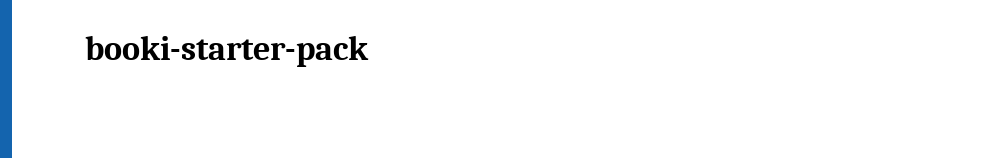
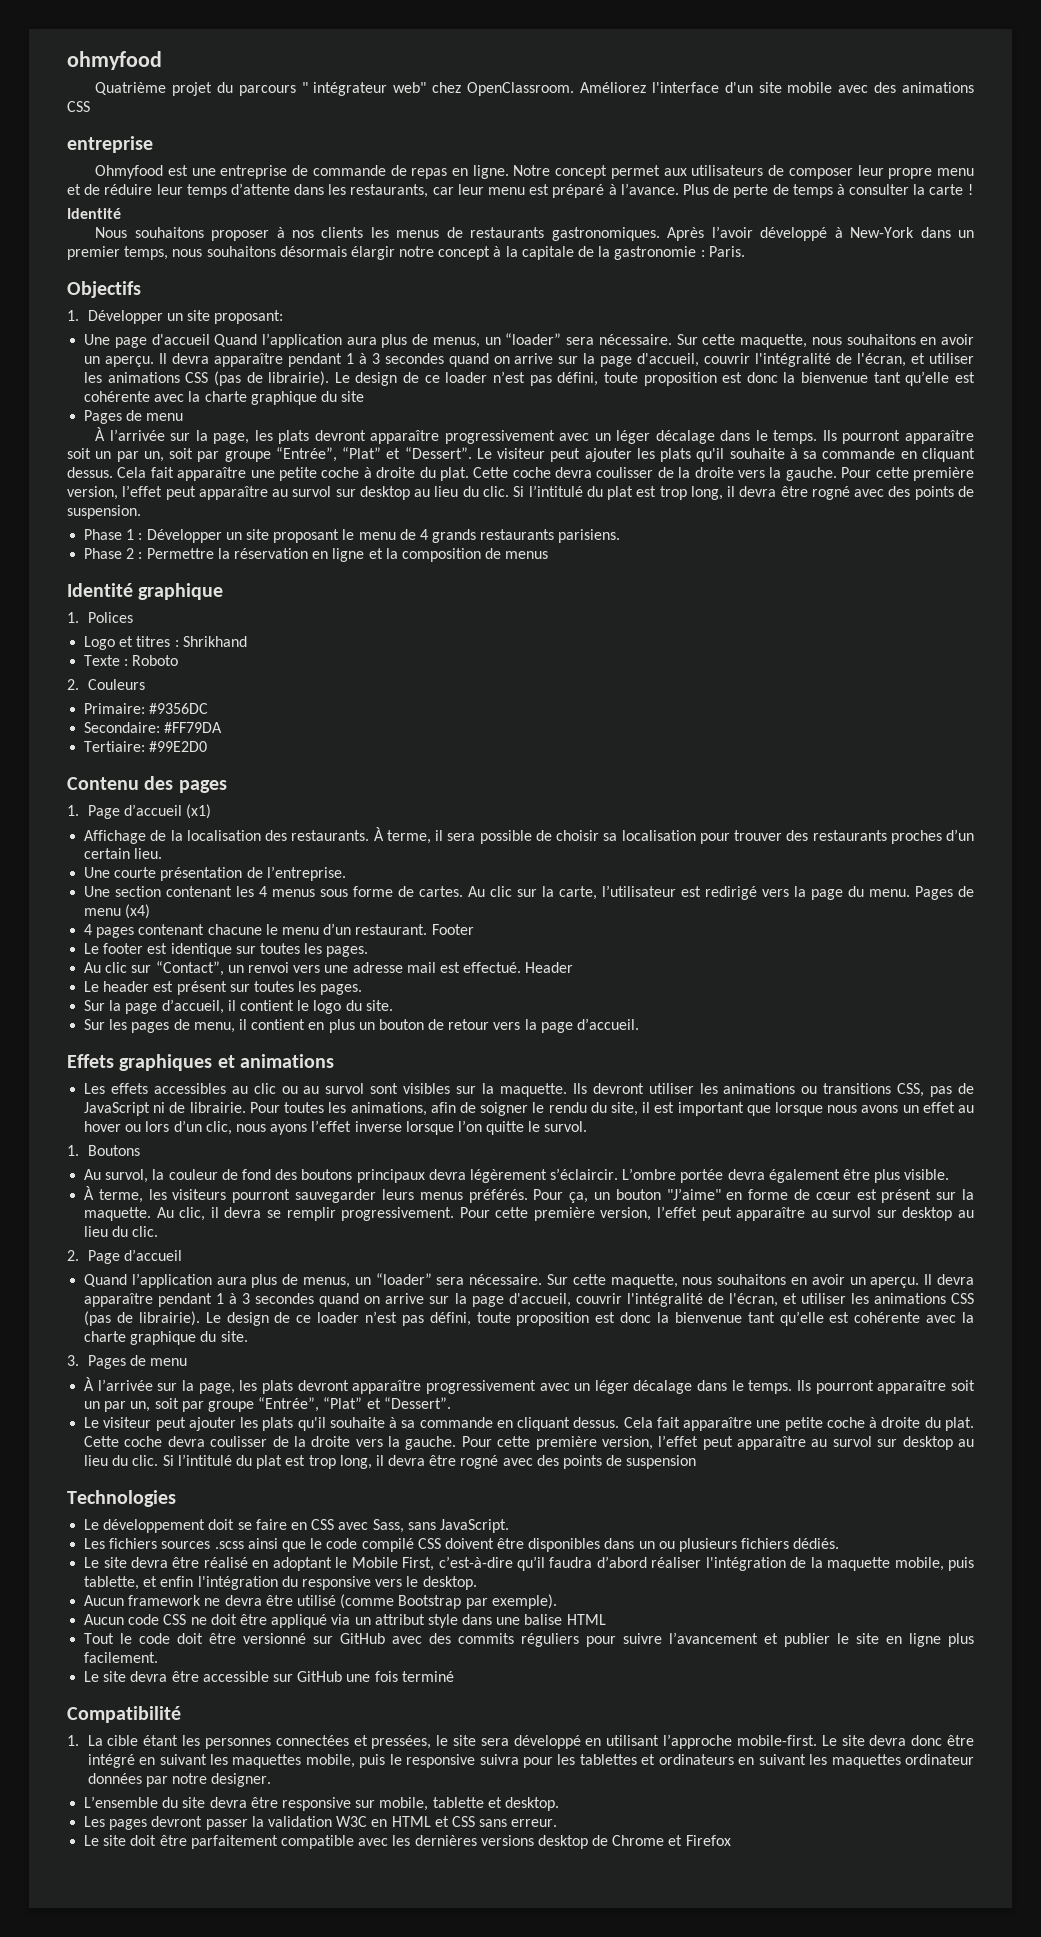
[85,35,369,67] booki-starter-pack -> [67,51,162,70] [95,82,975,96] [67,101,90,112] [67,136,153,153] [95,165,974,179] [67,183,973,198] [67,208,121,219] [95,226,975,241] [67,246,745,260] [67,281,141,298] [67,310,284,324] [84,333,974,348] [84,353,975,367] [84,371,975,386] [84,391,365,405] [84,410,184,424] [95,427,975,444] [67,447,975,462] [67,467,975,481] [67,485,974,500] [67,505,141,519] [84,529,621,543] [84,548,549,562] [67,583,224,600] [67,612,133,623] [84,636,247,650] [84,655,179,666] [67,679,145,690] [84,703,209,714] [84,722,223,733] [84,741,208,752] [67,776,227,793] [67,804,211,819] [84,827,974,844] [84,848,163,859] [84,866,346,881] [84,885,975,900] [84,904,151,919] [84,923,474,938] [84,943,369,957] [84,961,574,976] [84,981,363,995] [84,999,393,1014] [84,1018,640,1033] [67,1054,334,1071] [84,1083,974,1097] [84,1102,974,1116] [84,1120,588,1135] [67,1145,140,1156] [84,1168,950,1183] [84,1186,974,1203] [84,1206,975,1221] [84,1226,159,1237] [67,1249,182,1264] [84,1273,975,1288] [84,1293,975,1307] [84,1311,975,1326] [84,1331,248,1345] [67,1355,187,1369] [84,1377,976,1394] [84,1397,451,1412] [84,1417,975,1431] [84,1435,974,1450] [84,1454,697,1469] [67,1490,176,1507] [84,1519,509,1533] [84,1538,840,1552] [84,1556,974,1571] [84,1576,477,1590] [84,1594,557,1609] [84,1614,606,1628] [84,1632,975,1647] [84,1652,159,1663] [84,1671,454,1682] [67,1706,181,1723] [67,1734,975,1749] [87,1754,974,1768] [87,1773,272,1787] [84,1796,559,1811] [84,1816,558,1830] [84,1835,731,1849] ohmyfood // Quatrième projet du parcours " intégrateur web" chez OpenClassroom. Améliorez l'interface d'un site mobile avec des animations CSS // entreprise // Ohmyfood est une entreprise de commande de repas en ligne. Notre concept permet aux utilisateurs de composer leur propre menu et de réduire leur temps d’attente dans les restaurants, car leur menu est préparé à l’avance. Plus de perte de temps à consulter la carte ! // Identité // Nous souhaitons proposer à nos clients les menus de restaurants gastronomiques. Après l’avoir développé à New-York dans un premier temps, nous souhaitons désormais élargir notre concept à la capitale de la gastronomie : Paris. // Objectifs // 1. Développer un site proposant: // Une page d'accueil Quand l’application aura plus de menus, un “loader” sera nécessaire. Sur cette maquette, nous souhaitons en avoir un aperçu. Il devra apparaître pendant 1 à 3 secondes quand on arrive sur la page d'accueil, couvrir l'intégralité de l'écran, et utiliser les animations CSS (pas de librairie). Le design de ce loader n’est pas défini, toute proposition est donc la bienvenue tant qu’elle est cohérente avec la charte graphique du site // Pages de menu // À l’arrivée sur la page, les plats devront apparaître progressivement avec un léger décalage dans le temps. Ils pourront apparaître soit un par un, soit par groupe “Entrée”, “Plat” et “Dessert”. Le visiteur peut ajouter les plats qu'il souhaite à sa commande en cliquant dessus. Cela fait apparaître une petite coche à droite du plat. Cette coche devra coulisser de la droite vers la gauche. Pour cette première version, l’effet peut apparaître au survol sur desktop au lieu du clic. Si l’intitulé du plat est trop long, il devra être rogné avec des points de suspension. // Phase 1 : Développer un site proposant le menu de 4 grands restaurants parisiens. // Phase 2 : Permettre la réservation en ligne et la composition de menus // Identité graphique // 1. Polices // Logo et titres : Shrikhand // Texte : Roboto // 2. Couleurs // Primaire: #9356DC // Secondaire: #FF79DA // Tertiaire: #99E2D0 // Contenu des pages // 1. Page d’accueil (x1) // Affichage de la localisation des restaurants. À terme, il sera possible de choisir sa localisation pour trouver des restaurants proches d’un certain lieu. // Une courte présentation de l’entreprise. // Une section contenant les 4 menus sous forme de cartes. Au clic sur la carte, l’utilisateur est redirigé vers la page du menu. Pages de menu (x4) // 4 pages contenant chacune le menu d’un restaurant. Footer // Le footer est identique sur toutes les pages. // Au clic sur “Contact”, un renvoi vers une adresse mail est effectué. Header // Le header est présent sur toutes les pages. // Sur la page d’accueil, il contient le logo du site. // Sur les pages de menu, il contient en plus un bouton de retour vers la page d’accueil. // Effets graphiques et animations // Les effets accessibles au clic ou au survol sont visibles sur la maquette. Ils devront utiliser les animations ou transitions CSS, pas de JavaScript ni de librairie. Pour toutes les animations, afin de soigner le rendu du site, il est important que lorsque nous avons un effet au hover ou lors d’un clic, nous ayons l’effet inverse lorsque l’on quitte le survol. // 1. Boutons // Au survol, la couleur de fond des boutons principaux devra légèrement s’éclaircir. L’ombre portée devra également être plus visible. // À terme, les visiteurs pourront sauvegarder leurs menus préférés. Pour ça, un bouton "J’aime" en forme de cœur est présent sur la maquette. Au clic, il devra se remplir progressivement. Pour cette première version, l’effet peut apparaître au survol sur desktop au lieu du clic. // 2. Page d’accueil // Quand l’application aura plus de menus, un “loader” sera nécessaire. Sur cette maquette, nous souhaitons en avoir un aperçu. Il devra apparaître pendant 1 à 3 secondes quand on arrive sur la page d'accueil, couvrir l'intégralité de l'écran, et utiliser les animations CSS (pas de librairie). Le design de ce loader n’est pas défini, toute proposition est donc la bienvenue tant qu’elle est cohérente avec la charte graphique du site. // 3. Pages de menu // À l’arrivée sur la page, les plats devront apparaître progressivement avec un léger décalage dans le temps. Ils pourront apparaître soit un par un, soit par groupe “Entrée”, “Plat” et “Dessert”. // Le visiteur peut ajouter les plats qu'il souhaite à sa commande en cliquant dessus. Cela fait apparaître une petite coche à droite du plat. Cette coche devra coulisser de la droite vers la gauche. Pour cette première version, l’effet peut apparaître au survol sur desktop au lieu du clic. Si l’intitulé du plat est trop long, il devra être rogné avec des points de suspension // Technologies // Le développement doit se faire en CSS avec Sass, sans JavaScript. // Les fichiers sources .scss ainsi que le code compilé CSS doivent être disponibles dans un ou plusieurs fichiers dédiés. // Le site devra être réalisé en adoptant le Mobile First, c’est-à-dire qu’il faudra d’abord réaliser l'intégration de la maquette mobile, puis tablette, et enfin l'intégration du responsive vers le desktop. // Aucun framework ne devra être utilisé (comme Bootstrap par exemple). // Aucun code CSS ne doit être appliqué via un attribut style dans une balise HTML // Tout le code doit être versionné sur GitHub avec des commits réguliers pour suivre l’avancement et publier le site en ligne plus facilement. // Le site devra être accessible sur GitHub une fois terminé // Compatibilité // 1. La cible étant les personnes connectées et pressées, le site sera développé en utilisant l’approche mobile-first. Le site devra donc être intégré en suivant les maquettes mobile, puis le responsive suivra pour les tablettes et ordinateurs en suivant les maquettes ordinateur données par notre designer. // L’ensemble du site devra être responsive sur mobile, tablette et desktop. // Les pages devront passer la validation W3C en HTML et CSS sans erreur. // Le site doit être parfaitement compatible avec les dernières versions desktop de Chrome et Firefox

